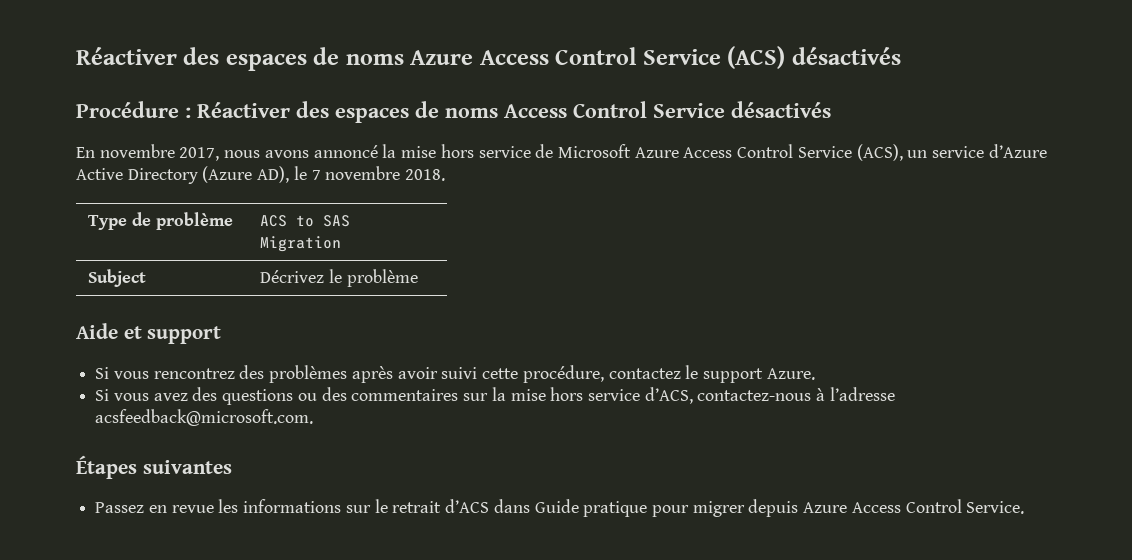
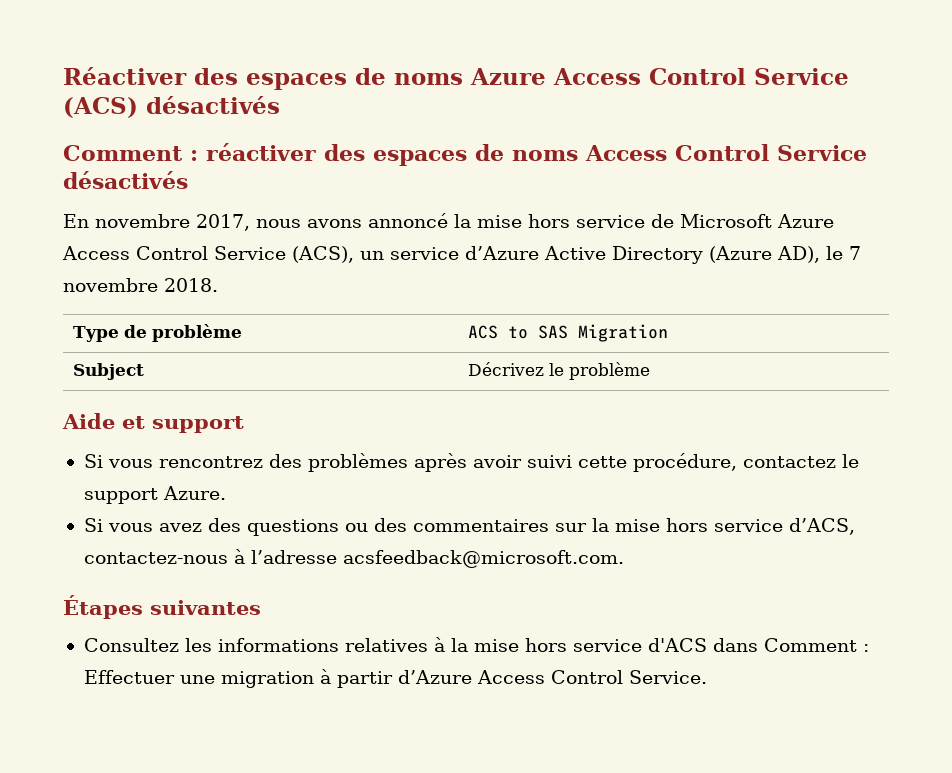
[76,101,290,118] Procédure : Réactiver -> [63,143,316,161] Comment : réactiver
[95,499,848,517] Passez en revue les informations sur le retrait d’ACS dans Guide pratique pour migrer depuis Azure -> [83,637,869,652] [83,669,472,688] Consultez les informations relatives à la mise hors service d'ACS dans Comment : Effectuer une migration à partir d’Azure

